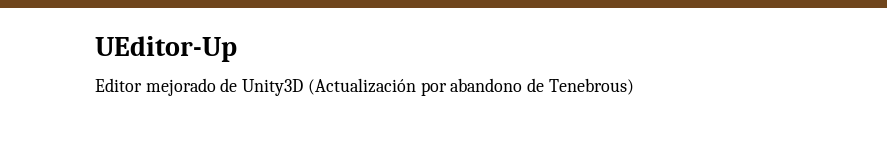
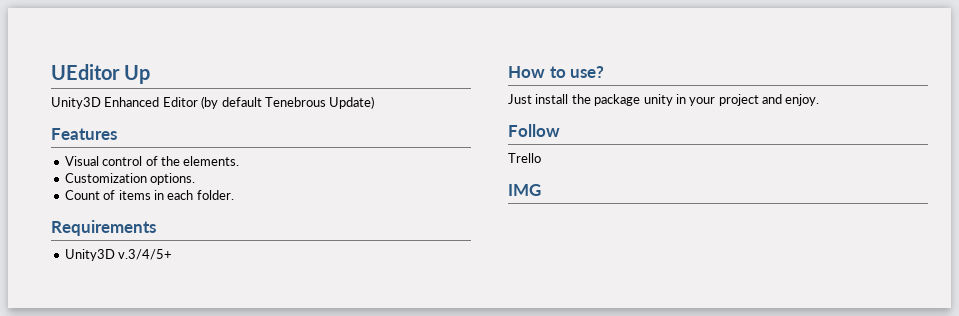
[95,36,237,62] [95,78,634,96] UEditor-Up // Editor mejorado de Unity3D (Actualización por abandono de Tenebrous) -> [51,64,151,84] [51,96,375,109] [51,128,117,140] [64,156,240,166] [64,173,196,185] [64,190,234,200] [51,220,156,236] [64,249,173,261] [508,66,605,78] [508,94,820,106] [508,124,560,137] [508,153,541,163] [508,184,541,196] UEditor Up // Unity3D Enhanced Editor (by default Tenebrous Update) // Features // Visual control of the elements. // Customization options. // Count of items in each folder. // Requirements // Unity3D v.3/4/5+ // How to use? // Just install the package unity in your project and enjoy. // Follow // Trello // IMG

